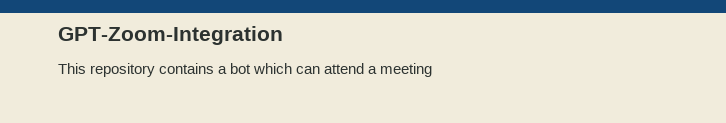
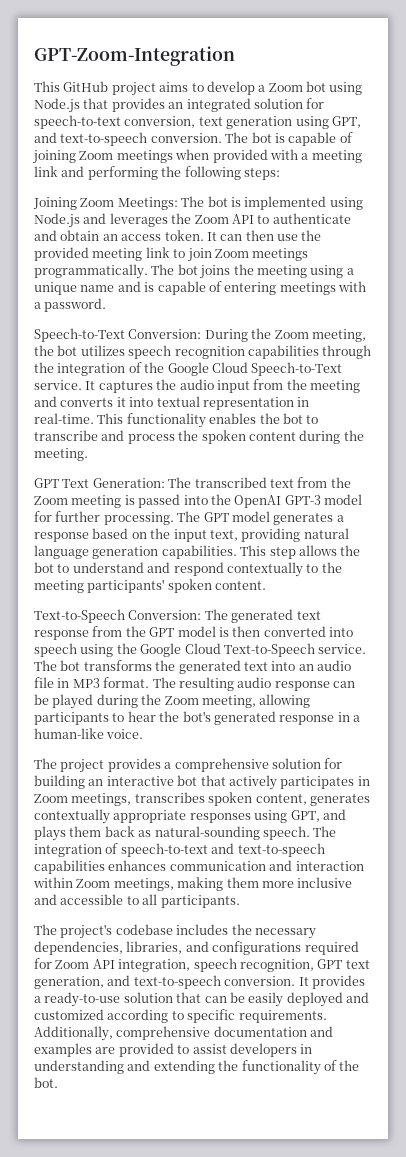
[90,63,433,77] repository contains a bot which can attend a meeting -> [63,81,363,96] [34,98,325,113] [34,115,361,129] [34,132,353,146] [33,149,362,164] [34,166,280,180] [33,196,363,210] [34,213,351,228] [34,230,322,241] [34,247,309,262] [34,264,354,279] [34,281,366,295] [34,298,107,312] [34,328,366,342] [34,345,372,359] [34,362,343,376] [34,379,360,393] [34,396,310,410] [34,413,319,428] [34,430,364,444] [34,448,88,461] [34,477,351,488] [34,494,362,508] [34,511,344,525] [34,528,349,542] [34,545,361,559] [34,562,342,577] [34,579,267,593] [34,609,321,623] [34,626,353,640] [34,643,367,657] [34,660,351,674] [34,677,355,691] [34,694,311,709] [34,711,360,725] [34,728,144,739] [34,758,343,773] [34,775,370,790] [34,792,370,806] [34,809,346,824] [34,826,337,841] [34,843,325,857] [34,860,364,874] [33,877,353,891] [34,894,240,908] [34,924,316,939] [34,941,359,955] [34,958,370,972] [34,975,365,989] [34,992,369,1007] [34,1009,327,1023] [34,1026,334,1041] [34,1043,313,1057] [34,1060,360,1075] [34,1077,58,1088] GitHub project aims to develop a Zoom bot using Node.js that provides an integrated solution for speech-to-text conversion, text generation using GPT, and text-to-speech conversion. The bot is capable of joining Zoom meetings when provided with a meeting link and performing the following steps: // Joining Zoom Meetings: The bot is implemented using Node.js and leverages the Zoom API to authenticate and obtain an access token. It can then use the provided meeting link to join Zoom meetings programmatically. The bot joins the meeting using a unique name and is capable of entering meetings with a password. // Speech-to-Text Conversion: During the Zoom meeting, the bot utilizes speech recognition capabilities through the integration of the Google Cloud Speech-to-Text service. It captures the audio input from the meeting and converts it into textual representation in real-time. This functionality enables the bot to transcribe and process the spoken content during the meeting. // GPT Text Generation: The transcribed text from the Zoom meeting is passed into the OpenAI GPT-3 model for further processing. The GPT model generates a response based on the input text, providing natural language generation capabilities. This step allows the bot to understand and respond contextually to the meeting participants' spoken content. // Text-to-Speech Conversion: The generated text response from the GPT model is then converted into speech using the Google Cloud Text-to-Speech service. The bot transforms the generated text into an audio file in MP3 format. The resulting audio response can be played during the Zoom meeting, allowing participants to hear the bot's generated response in a human-like voice. // The project provides a comprehensive solution for building an interactive bot that actively participates in Zoom meetings, transcribes spoken content, generates contextually appropriate responses using GPT, and plays them back as natural-sounding speech. The integration of speech-to-text and text-to-speech capabilities enhances communication and interaction within Zoom meetings, making them more inclusive and accessible to all participants. // The project's codebase includes the necessary dependencies, libraries, and configurations required for Zoom API integration, speech recognition, GPT text generation, and text-to-speech conversion. It provides a ready-to-use solution that can be easily deployed and customized according to specific requirements. Additionally, comprehensive documentation and examples are provided to assist developers in understanding and extending the functionality of the bot.

